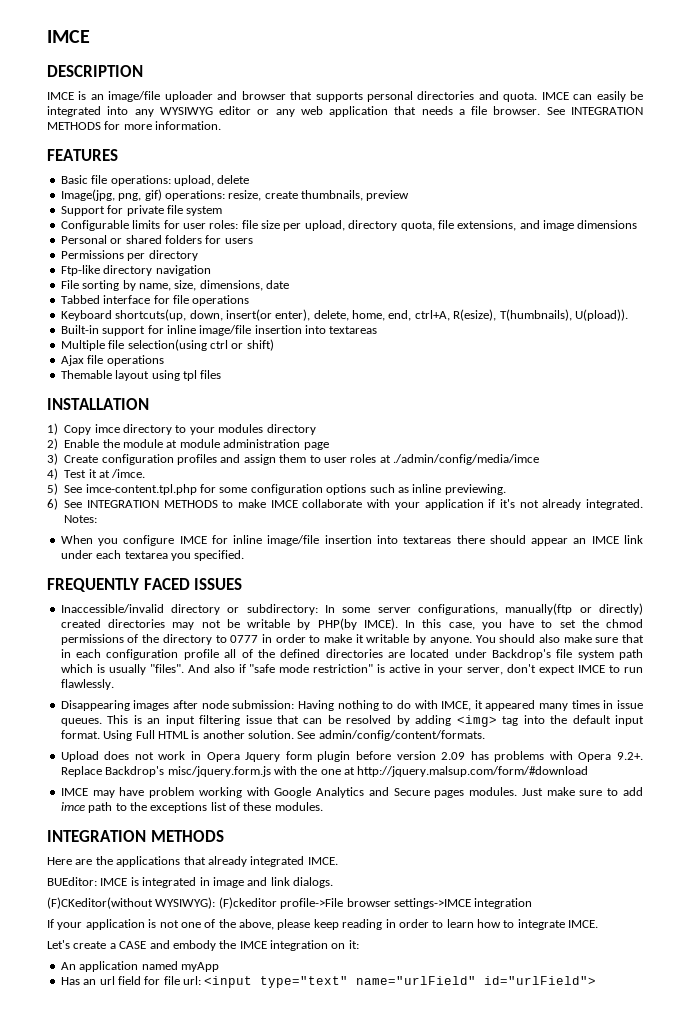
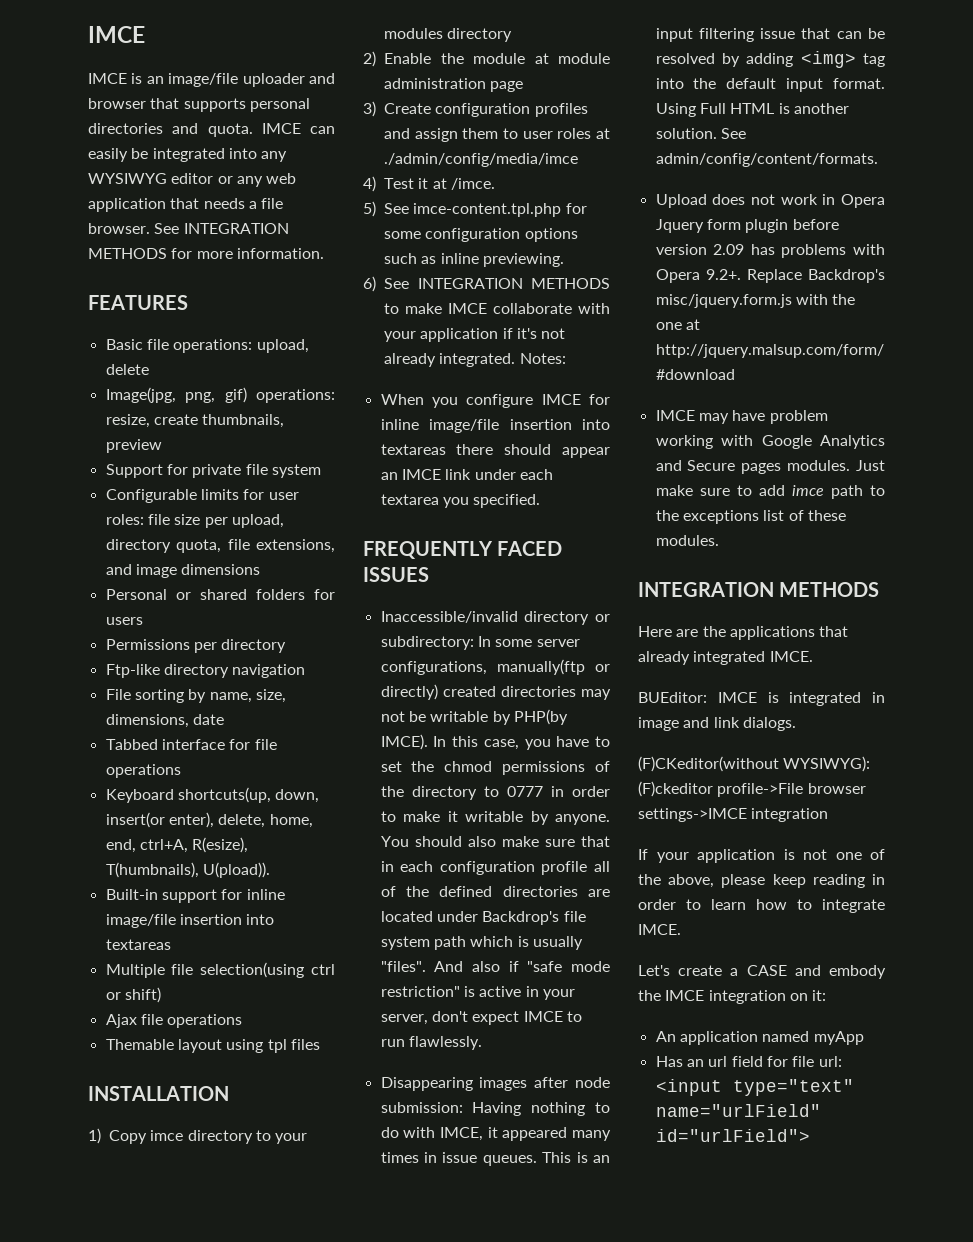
[47,30,90,43] [47,65,143,77] IMCE // DESCRIPTION -> [88,26,145,43] IMCE

